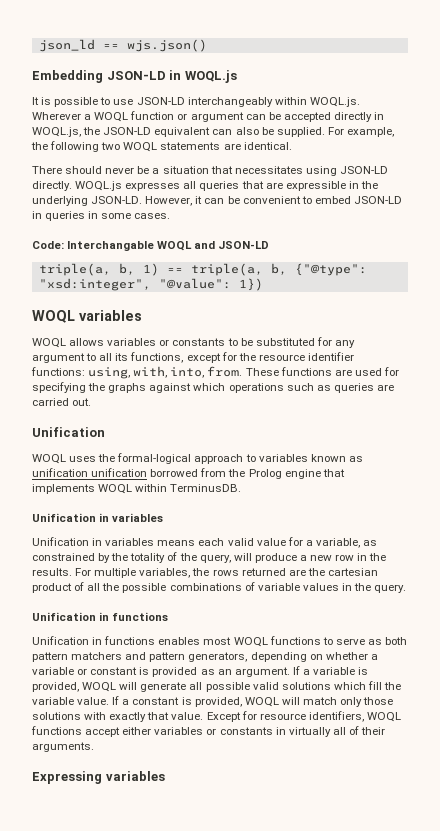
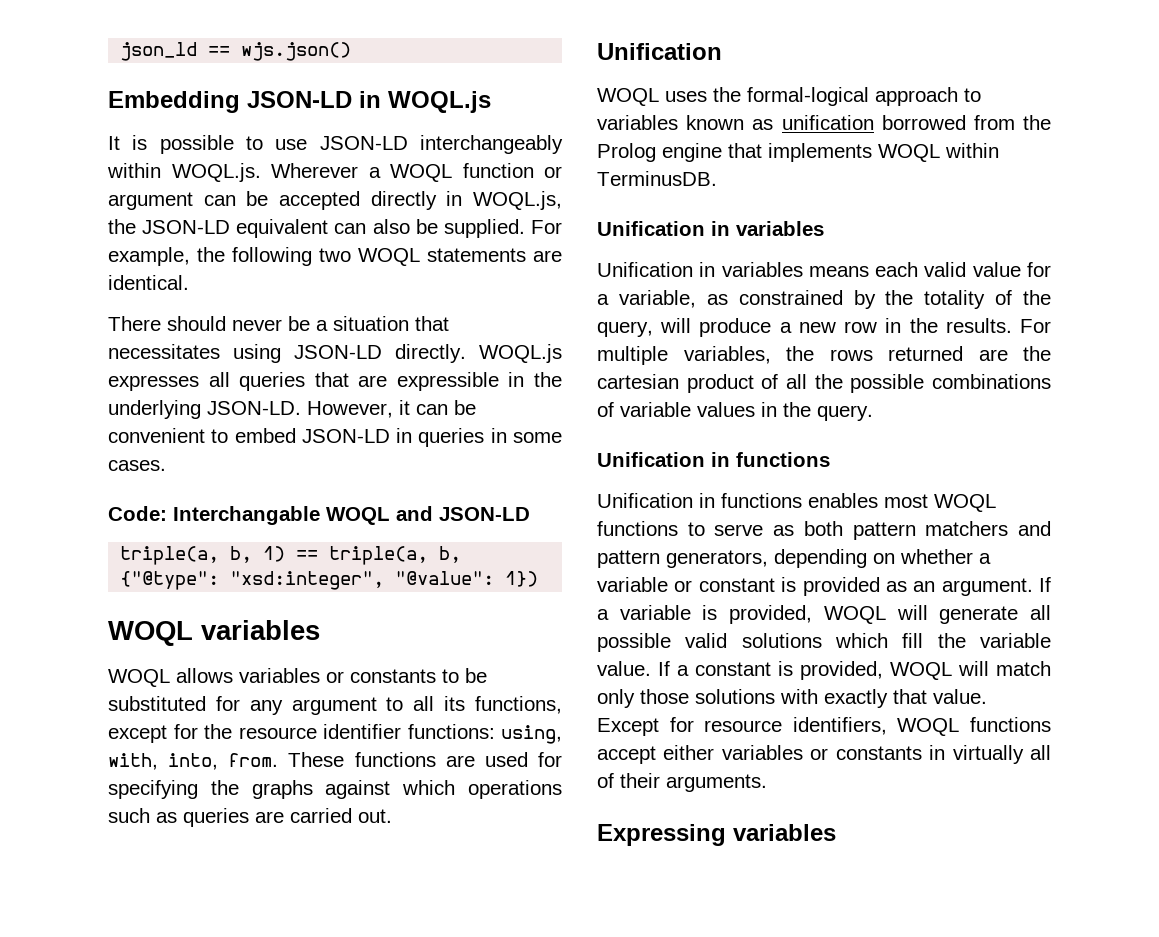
[91,468,148,477] unification -> (874, 122) none

